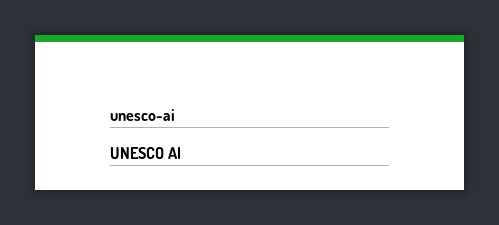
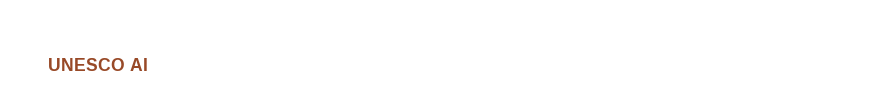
[110,109,175,121] unesco-ai // -> (48, 64) none

